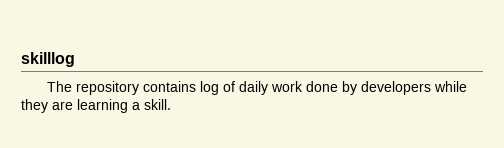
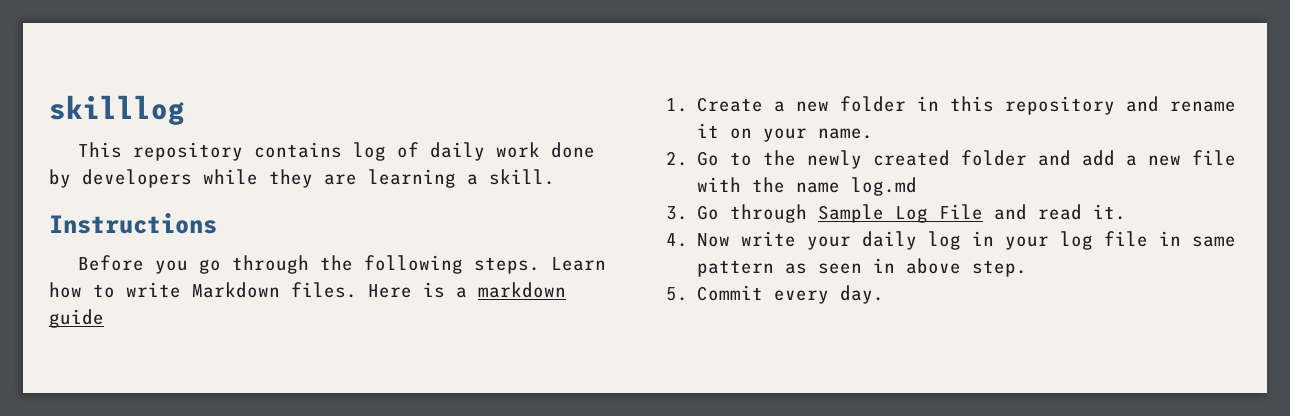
[46,81,72,92] The -> [78,142,123,158] This
(171, 104) none -> [49,213,217,234] [78,255,607,274] [49,282,566,298] [49,309,104,328] [666,96,1237,115] [697,123,874,142] [666,150,1237,169] [697,177,918,196] [666,204,1127,223] [666,231,1237,250] [697,258,1028,277] [666,285,885,304] // Instructions // Before you go through the following steps. Learn how to write Markdown files. Here is a markdown guide // 1. Create a new folder in this repository and rename it on your name. // 2. Go to the newly created folder and add a new file with the name log.md // 3. Go through Sample Log File and read it. // 4. Now write your daily log in your log file in same pattern as seen in above step. // 5. Commit every day.

